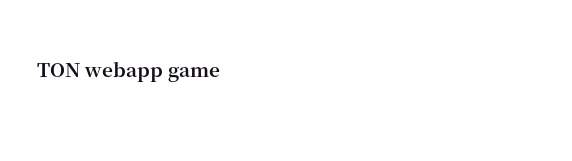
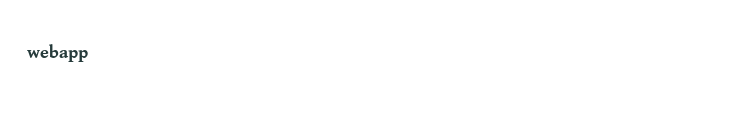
[36,61,222,83] TON webapp game -> [27,44,88,62] webapp

